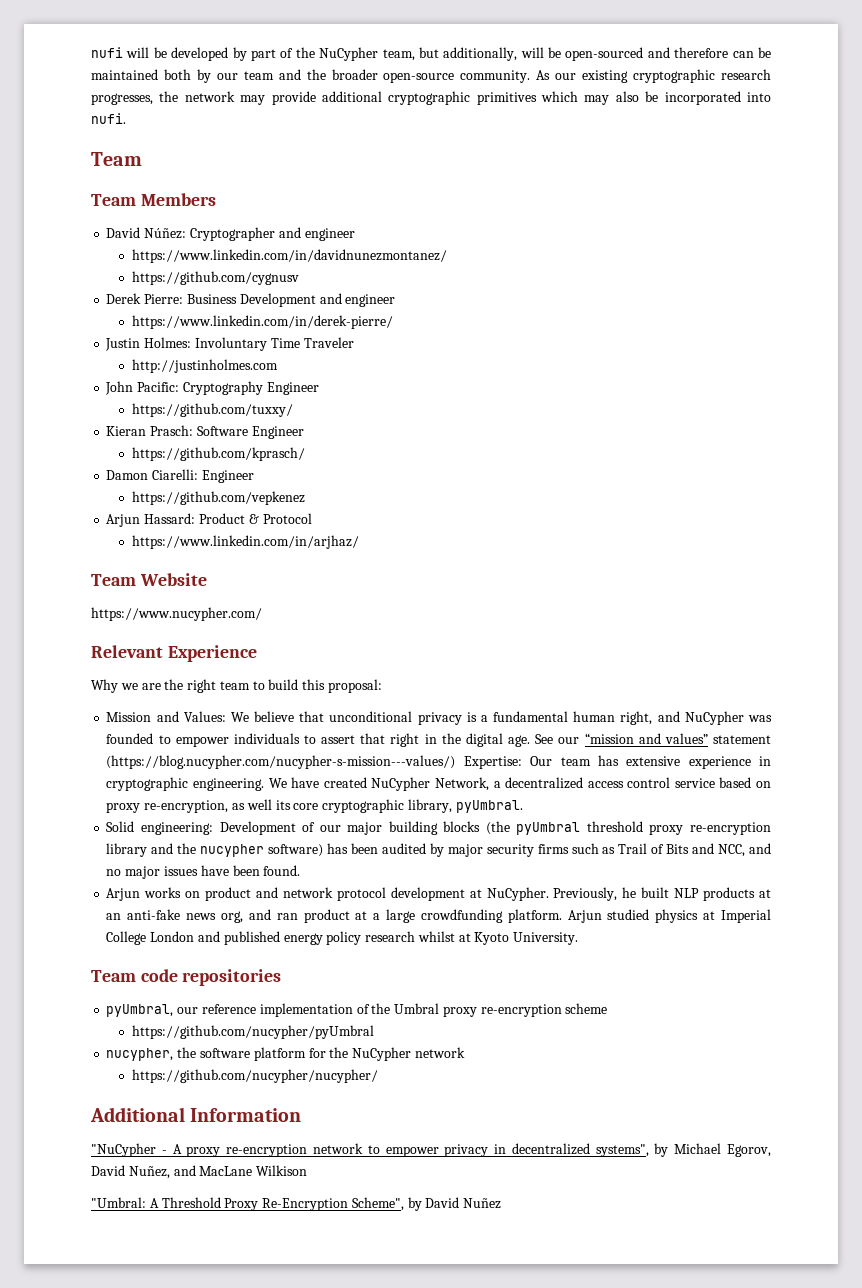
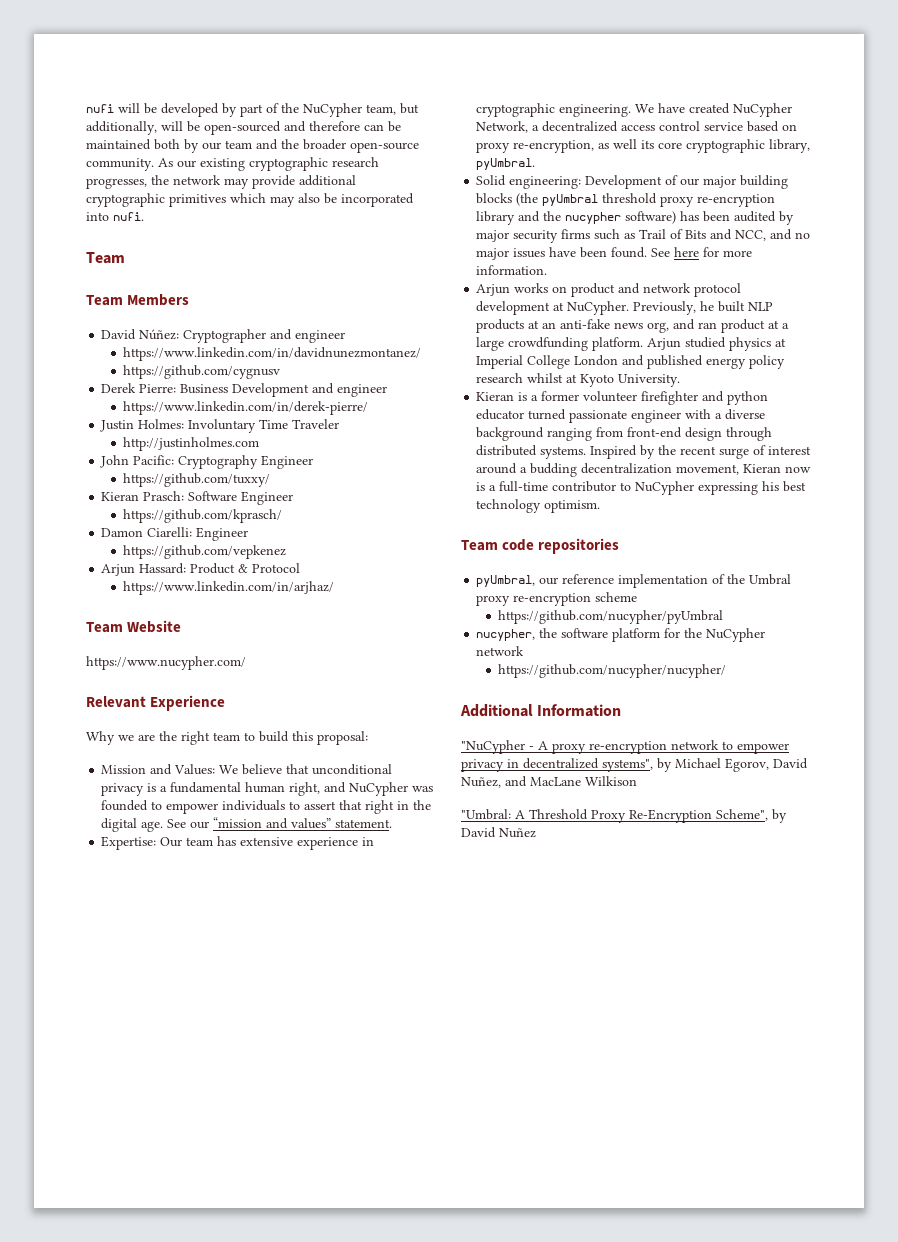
[712,735,771,744] [106,755,456,769] statement (https://blog.nucypher.com/nucypher-s-mission---values/) -> [335,819,393,828] statement. //
(301, 870) none -> [651,247,753,257] [476,265,548,275] See here for more information.
(579, 938) none -> [476,391,769,405] [476,409,766,423] [476,427,773,441] [476,445,812,459] [476,463,812,477] [476,481,807,495] [476,499,601,513] // Kieran is a former volunteer firefighter and python educator turned passionate engineer with a diverse background ranging from front-end design through distributed systems. Inspired by the recent surge of interest around a budding decentralization movement, Kieran now is a full-time contributor to NuCypher expressing his best technology optimism.

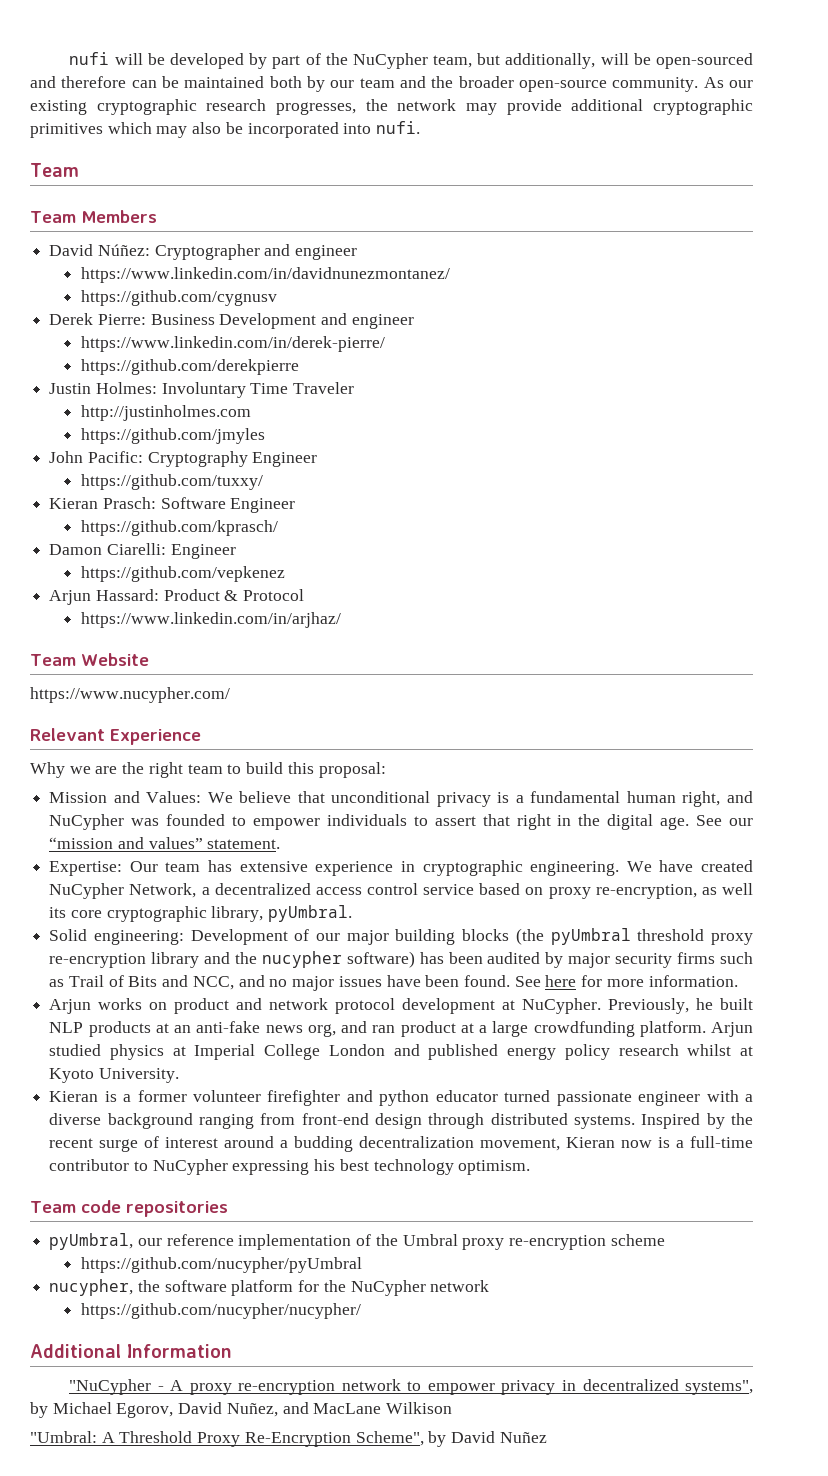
(369, 408) none -> [80,359,299,375] // https://github.com/derekpierre
(260, 444) none -> [80,428,265,444] // https://github.com/jmyles

